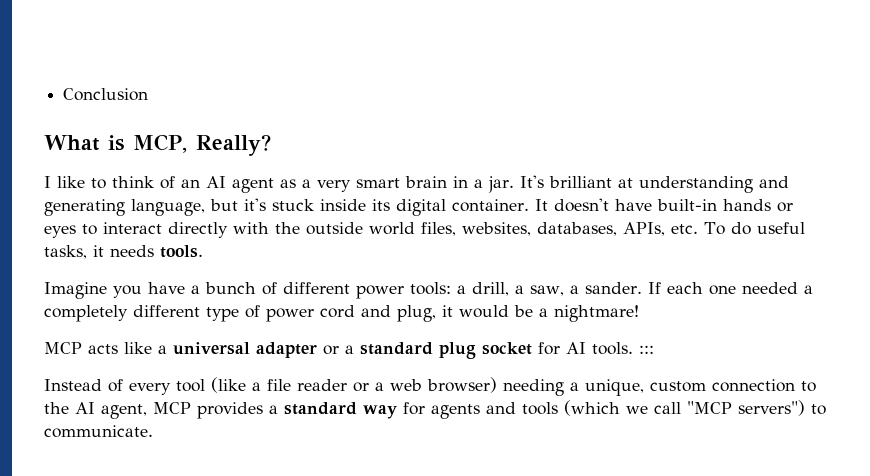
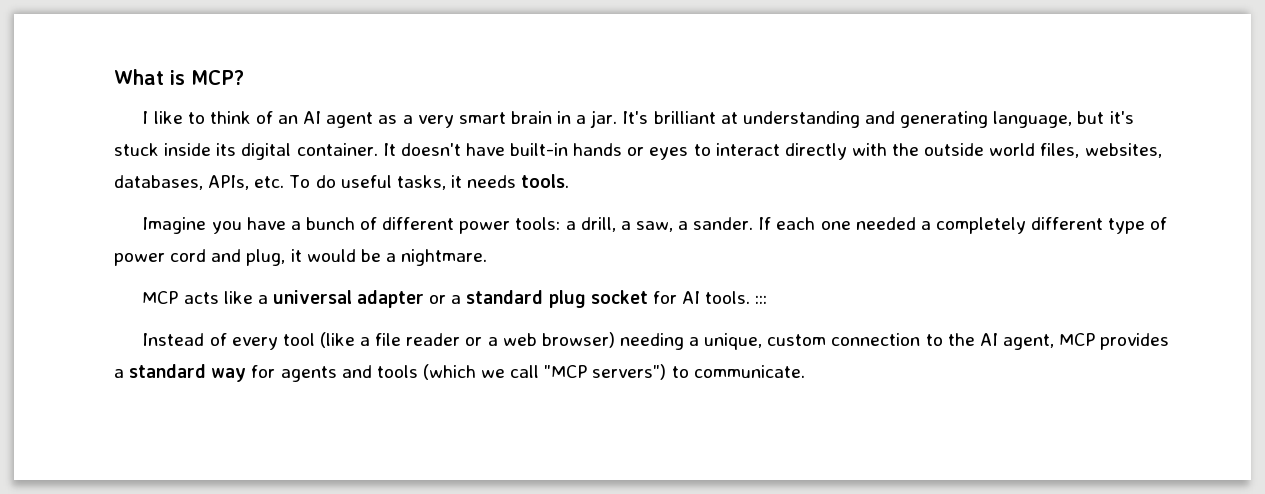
[63,88,149,101] Conclusion // -> (114, 77) none
[133,134,271,156] MCP, Really? -> [191,70,244,85] MCP?
[554,305,639,322] nightmare! -> [401,249,488,266] nightmare.

